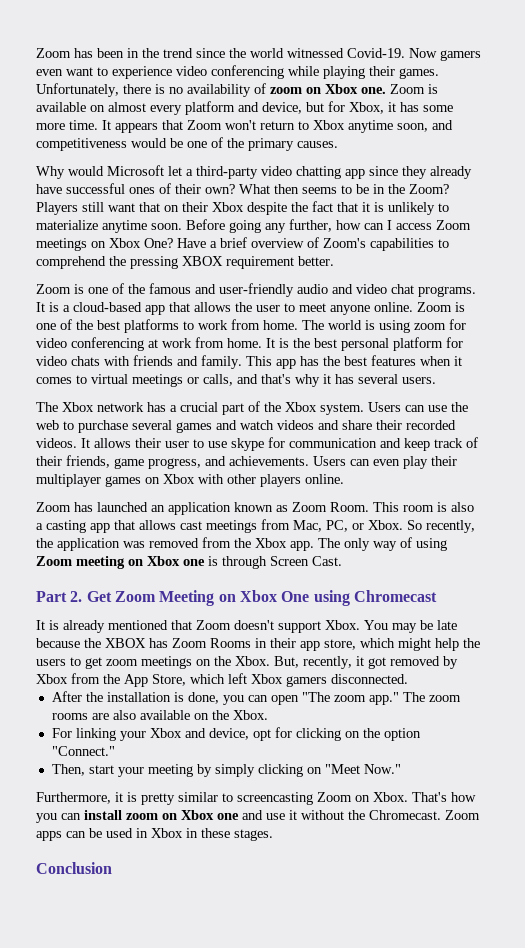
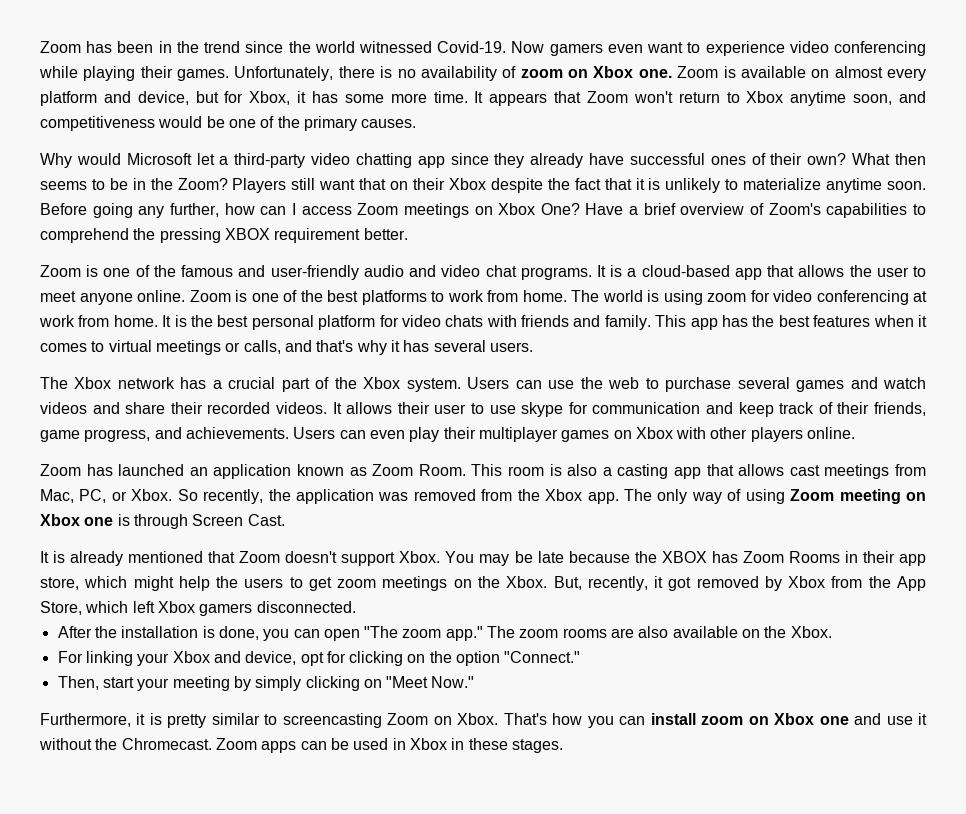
[36,590,437,606] // Part 2. Get Zoom Meeting on Xbox One using Chromecast -> (285, 520) none
[36,862,112,874] // Conclusion -> (563, 746) none

